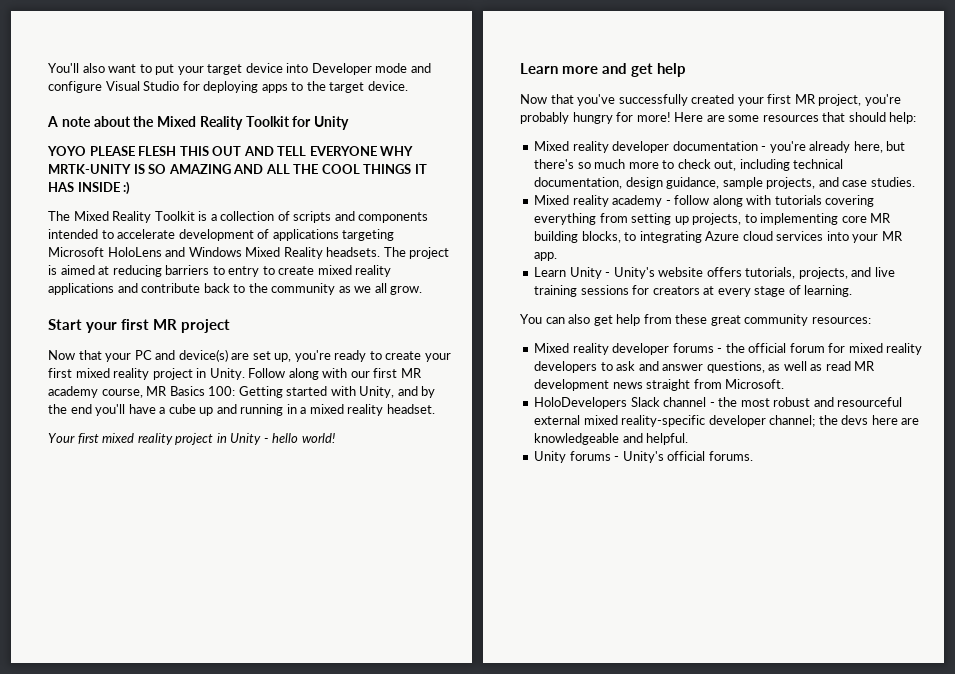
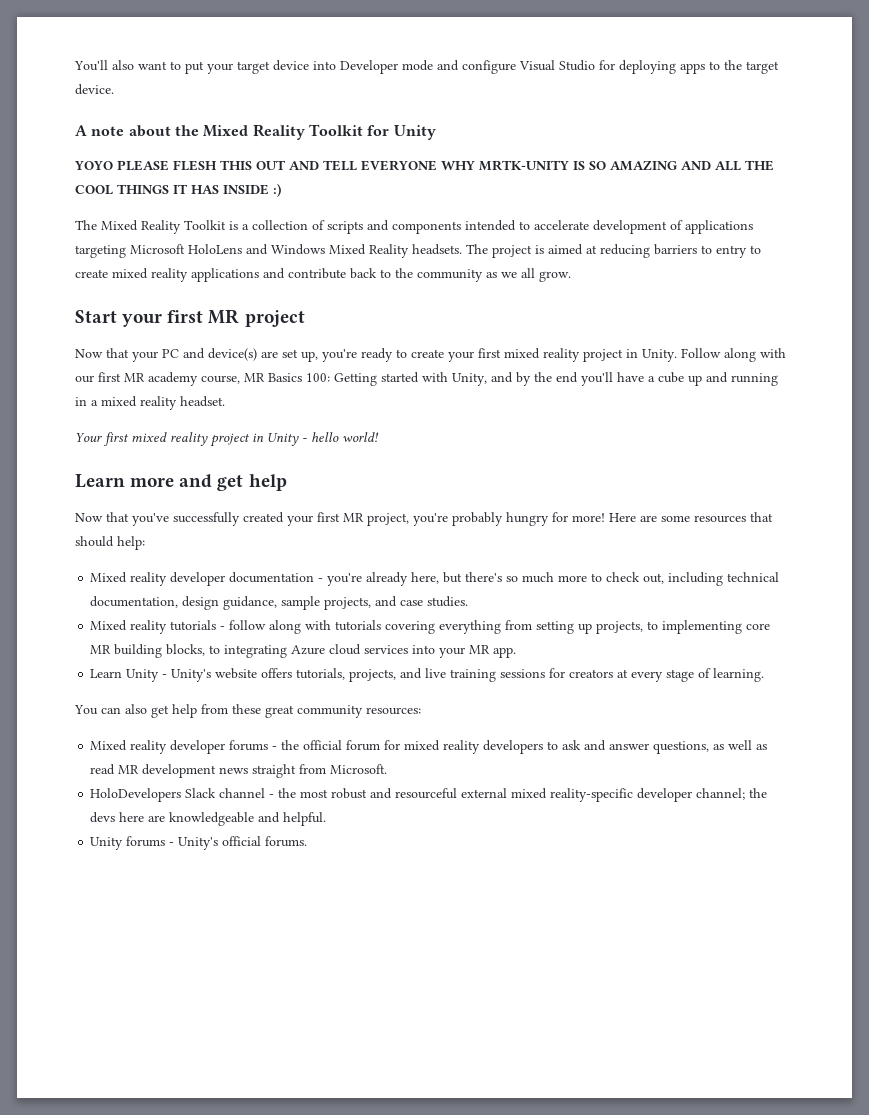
[612,195,663,207] academy -> [170,620,217,631] tutorials

